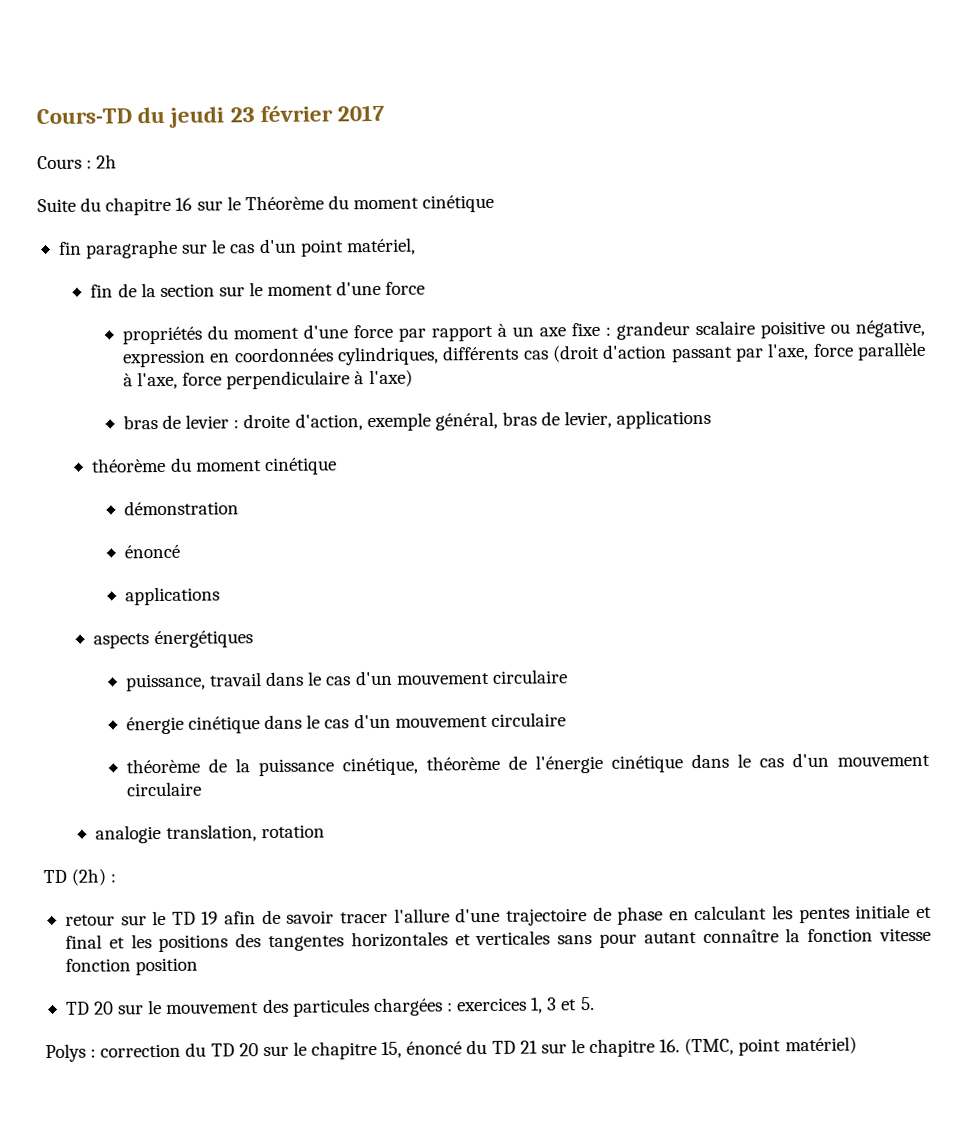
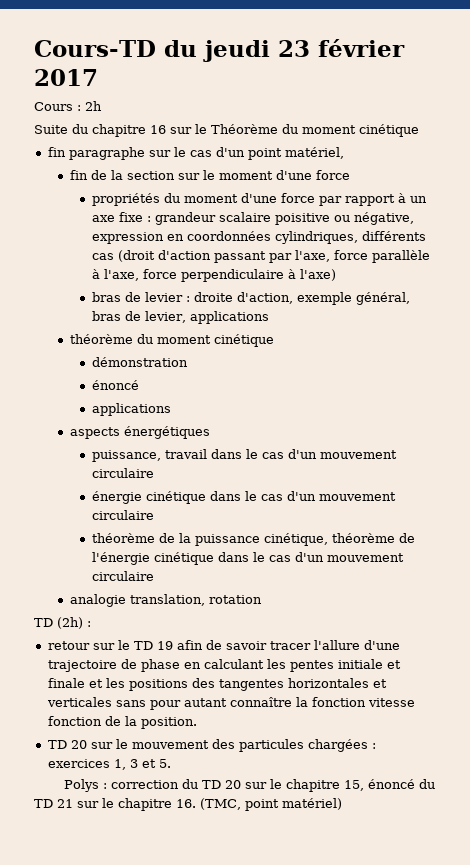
[64,934,102,949] final -> [47,678,85,688] finale
[135,957,199,976] position -> [104,716,197,729] de la position.

